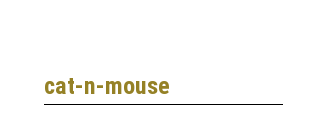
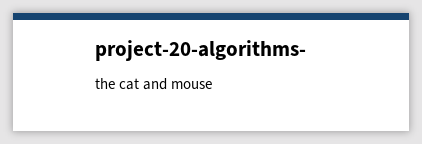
[44,78,170,94] cat-n-mouse -> [95,40,306,61] [95,78,213,90] project-20-algorithms- // the cat and mouse

